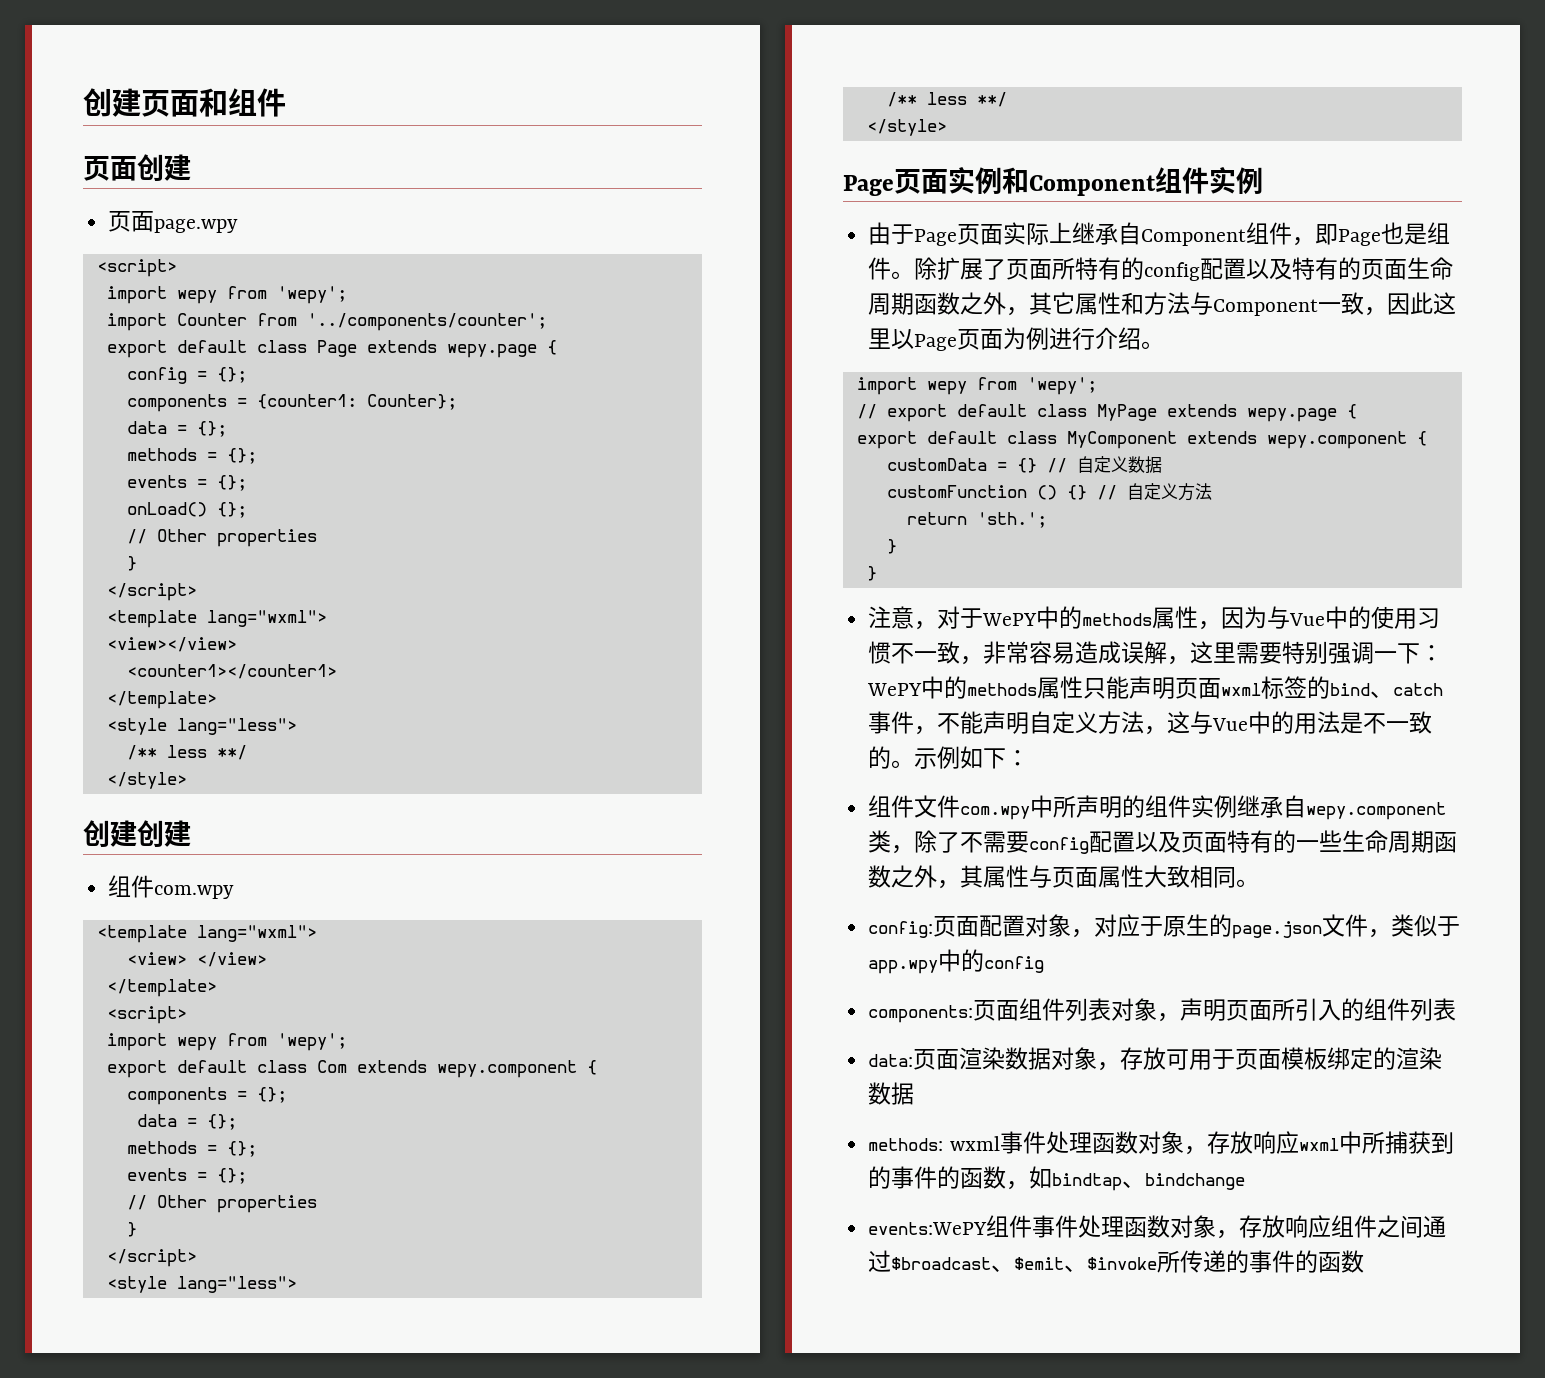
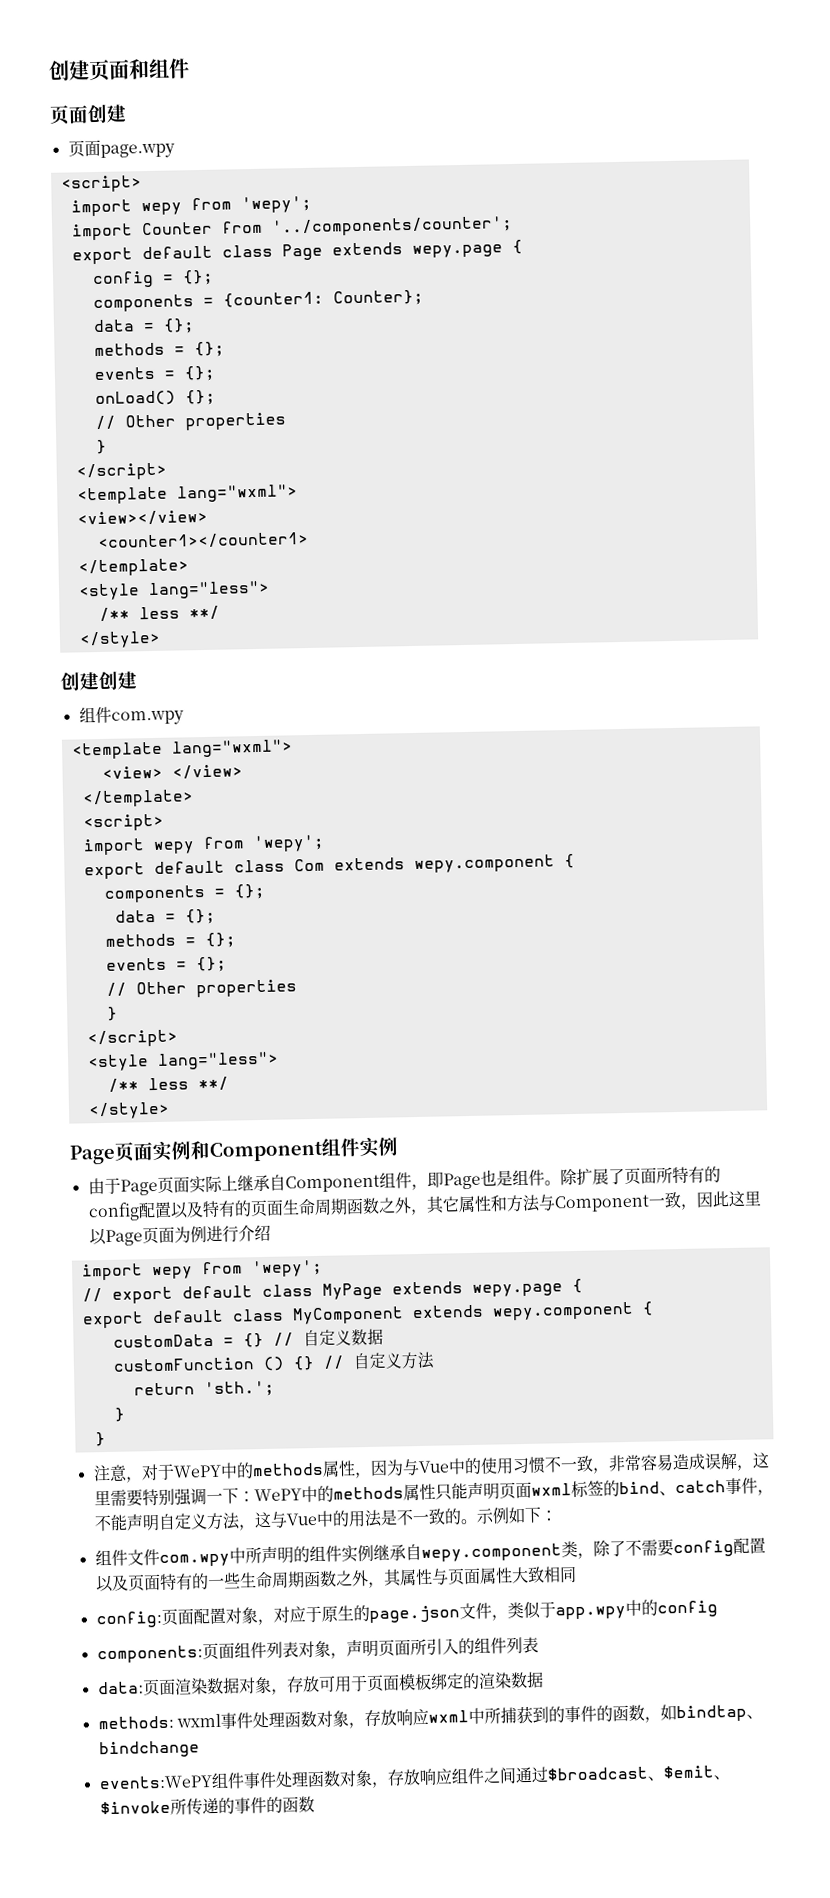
[1141,341,1165,349] 。 -> (271, 1233) none
[1236,879,1260,887] 。 -> (577, 1574) none

